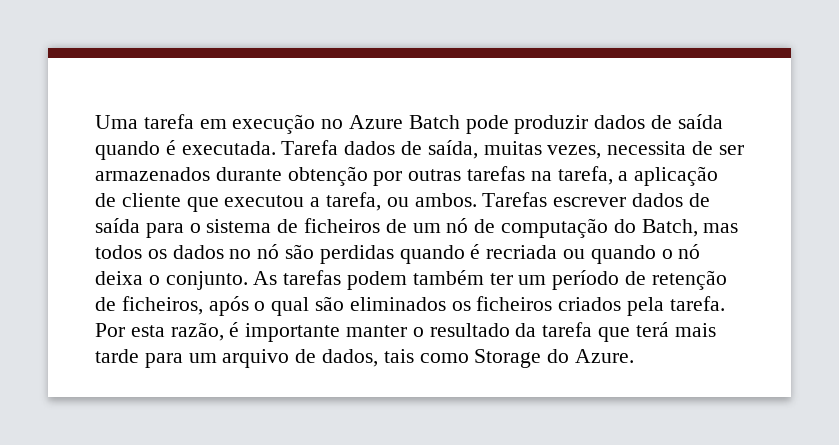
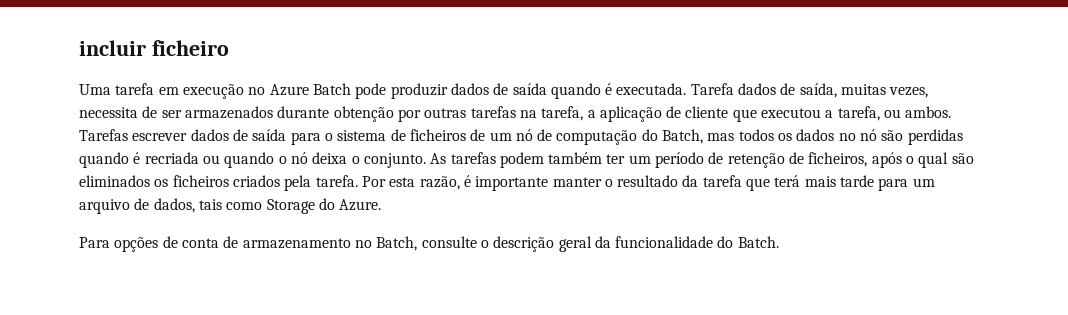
(95, 122) none -> [79,40,229,56] incluir ficheiro //
(635, 356) none -> [79,236,779,252] // Para opções de conta de armazenamento no Batch, consulte o descrição geral da funcionalidade do Batch.

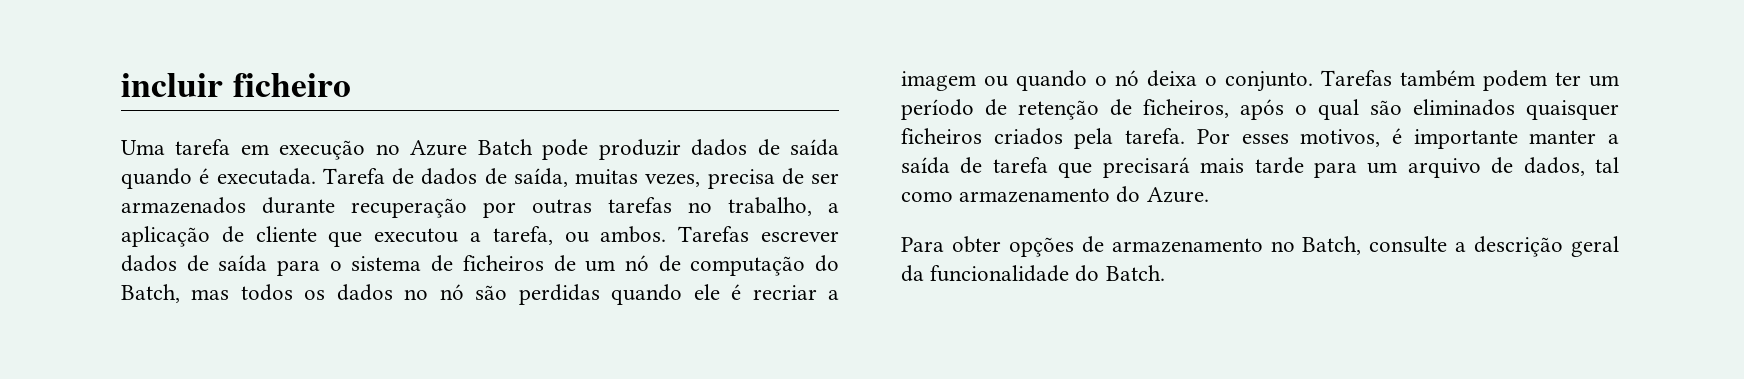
(734, 89) none -> [392,168,414,185] de
[79,107,138,118] necessita -> [707,169,775,189] precisa
[333,106,394,122] obtenção -> [351,198,467,218] recuperação
[519,106,584,121] na tarefa, -> [688,197,812,216] no trabalho,
[133,152,199,164] é recriada -> [693,284,839,300] [901,71,976,91] ele é recriar a imagem
[430,152,603,168] As tarefas podem também -> [1321,70,1547,91] Tarefas também podem
[154,179,169,187] os -> [1526,100,1619,120] quaisquer
[389,176,460,190] esta razão, -> [1241,129,1381,147] esses motivos,
[604,175,699,187] o resultado da -> [1608,134,1619,144] [901,157,983,174] a saída de
[774,175,801,187] terá -> [1102,157,1190,178] precisará
[198,199,315,214] tais como Storage -> [1595,157,1619,173] [901,188,1111,203] tal como armazenamento
(110, 242) none -> [951,236,1001,253] obter
[181,236,239,248] conta de -> (1104, 244) none
[480,240,489,248] o -> [1455,242,1467,252] a

